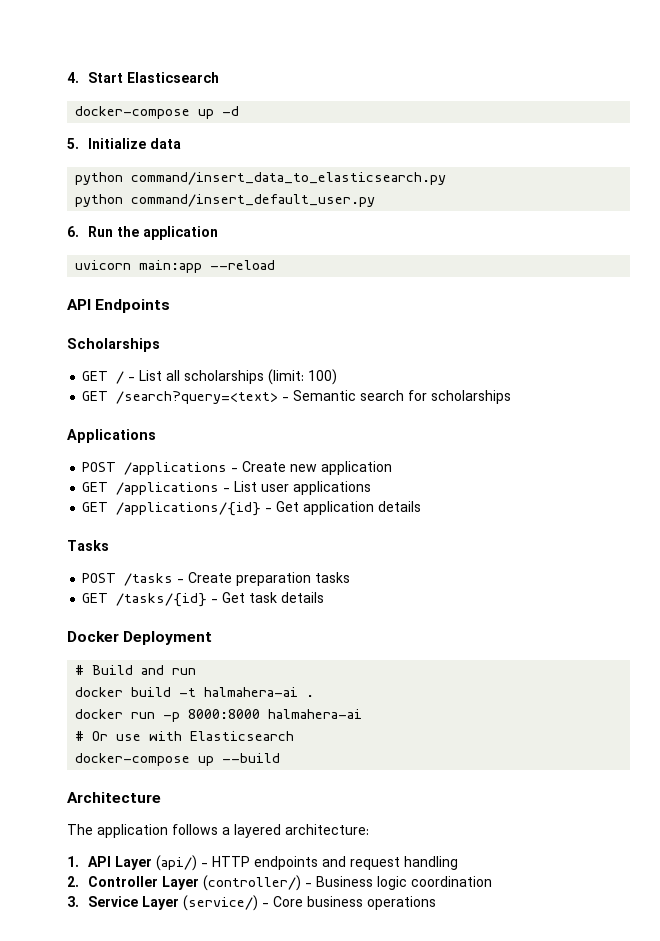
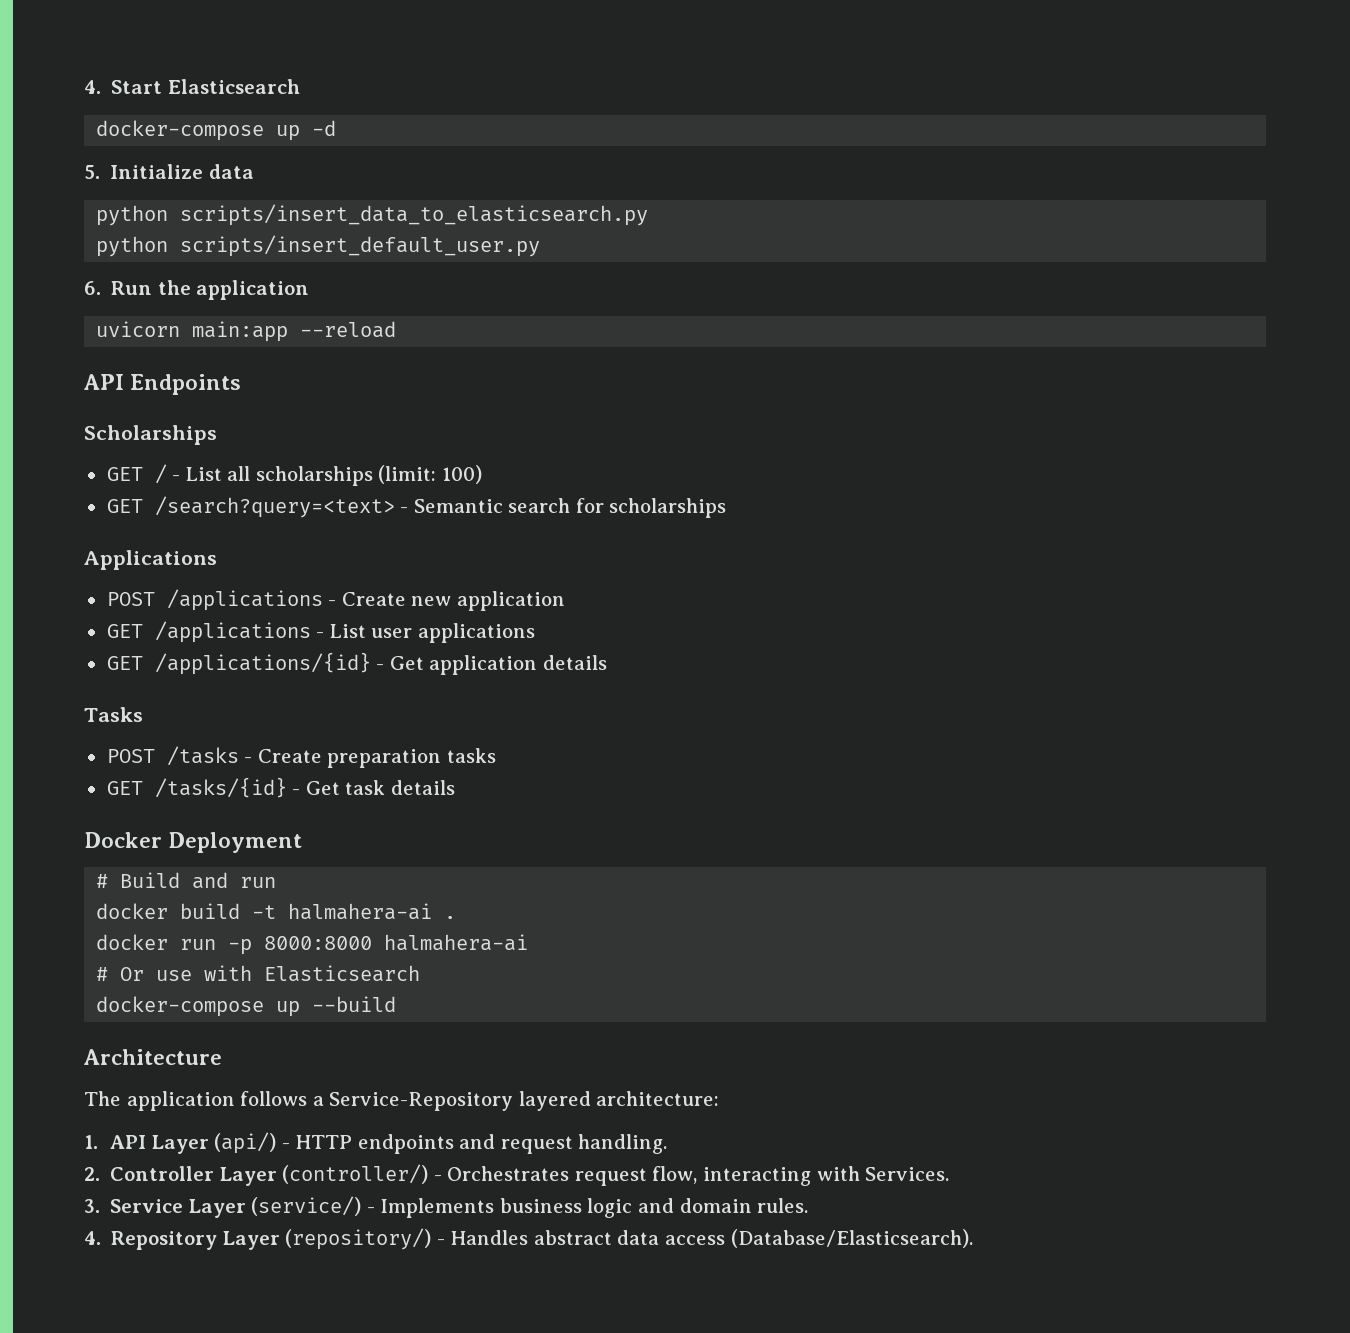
[131,172,447,185] [75,194,376,207] command/insert_data_to_elasticsearch.py // python command/insert_default_user.py -> [180,204,649,226] [96,235,541,257] scripts/insert_data_to_elasticsearch.py // python scripts/insert_default_user.py
(230, 831) none -> [329,1092,514,1111] Service-Repository
[403,856,458,870] handling -> [578,1134,668,1154] handling.
[315,876,492,890] Business logic coordination -> [447,1166,950,1186] Orchestrates request flow, interacting with Services.
[272,896,436,910] Core business operations -> [380,1198,809,1218] [84,1228,973,1250] Implements business logic and domain rules. // 4. Repository Layer (repository/) - Handles abstract data access (Database/Elasticsearch).

